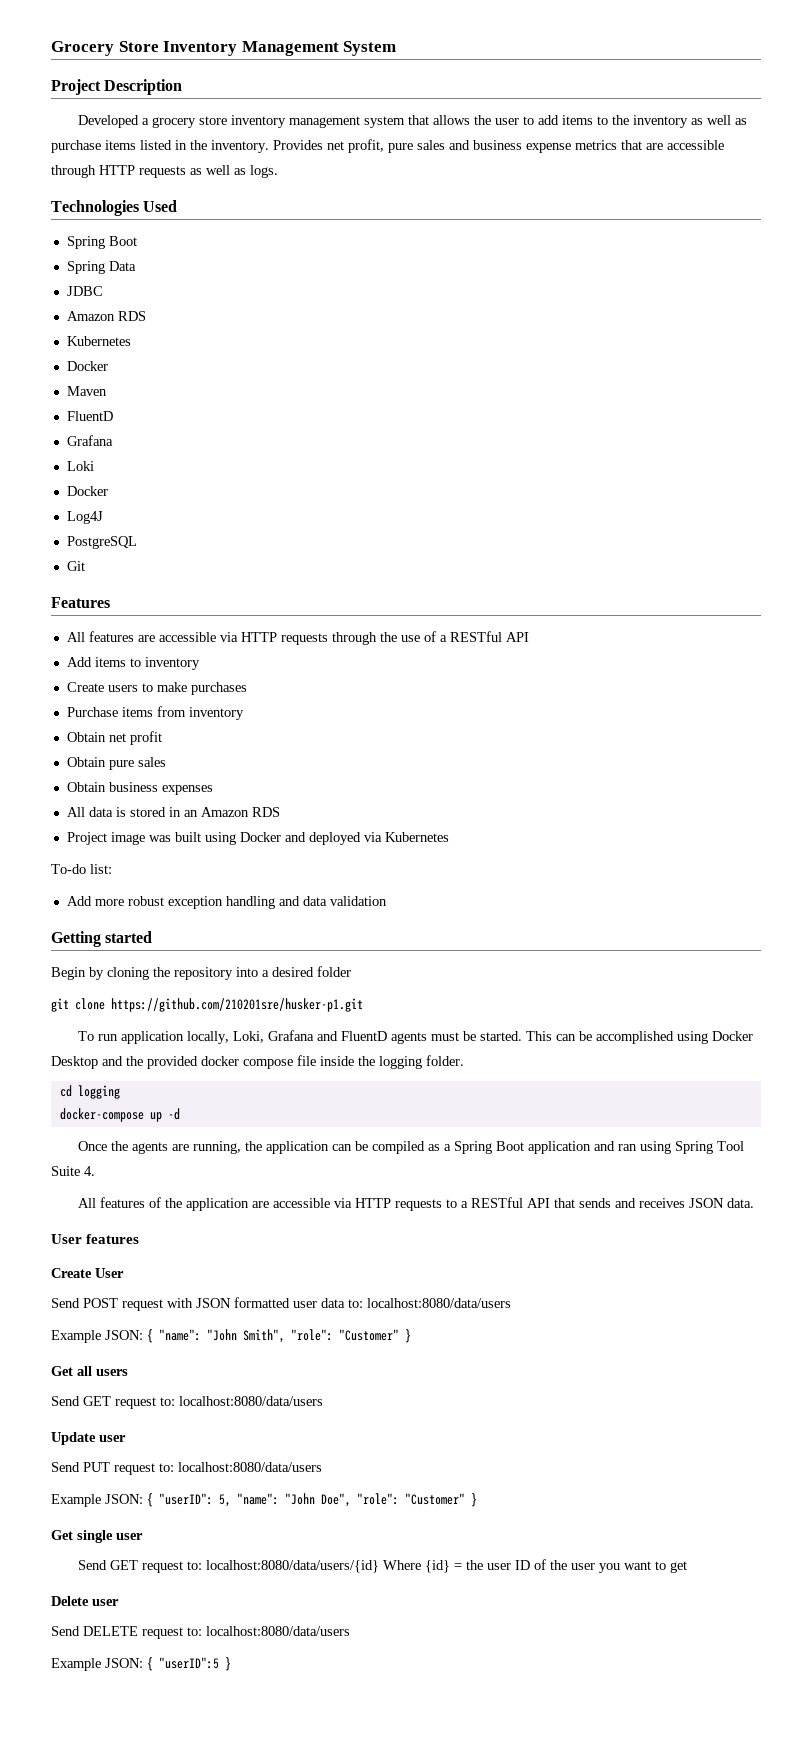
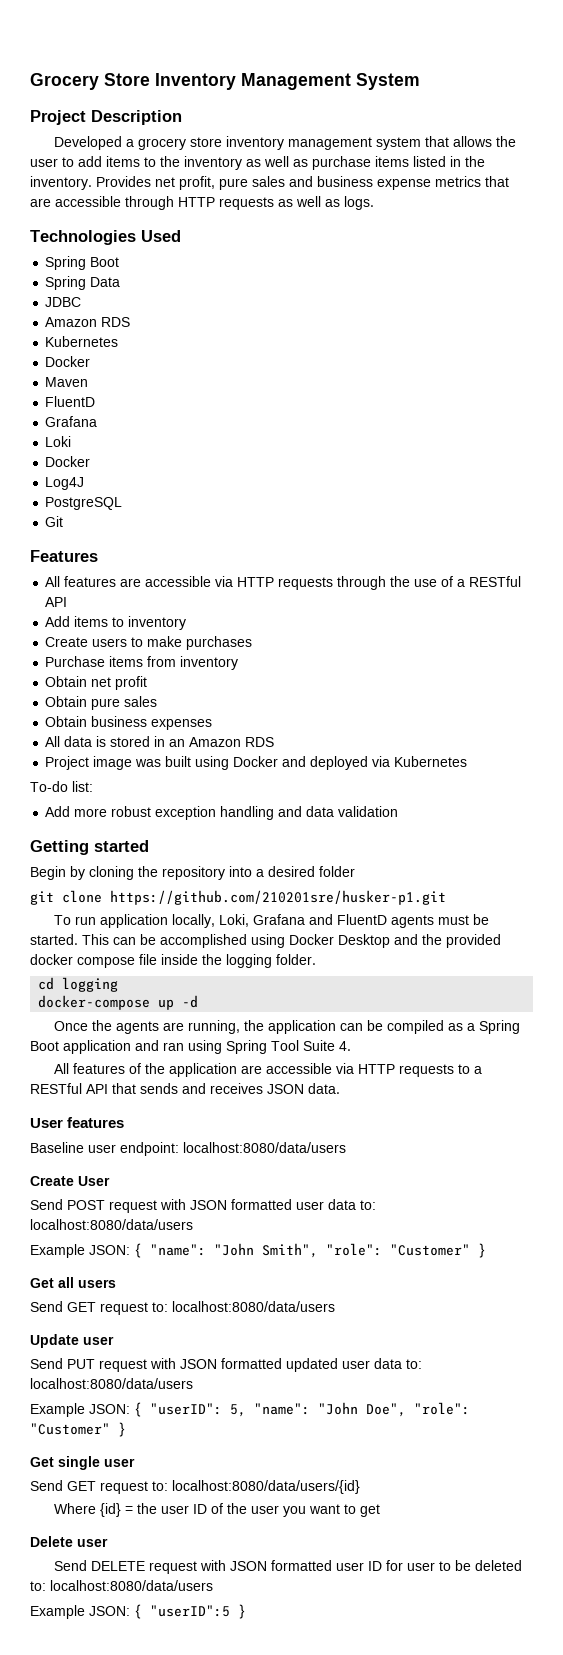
(140, 1239) none -> [30,1142,346,1156] // Baseline user endpoint: localhost:8080/data/users
(155, 1469) none -> [150,1358,402,1372] with JSON formatted updated user data
(380, 1566) none -> (360, 1487) //
(183, 1633) none -> [200,1560,523,1571] with JSON formatted user ID for user to be deleted

